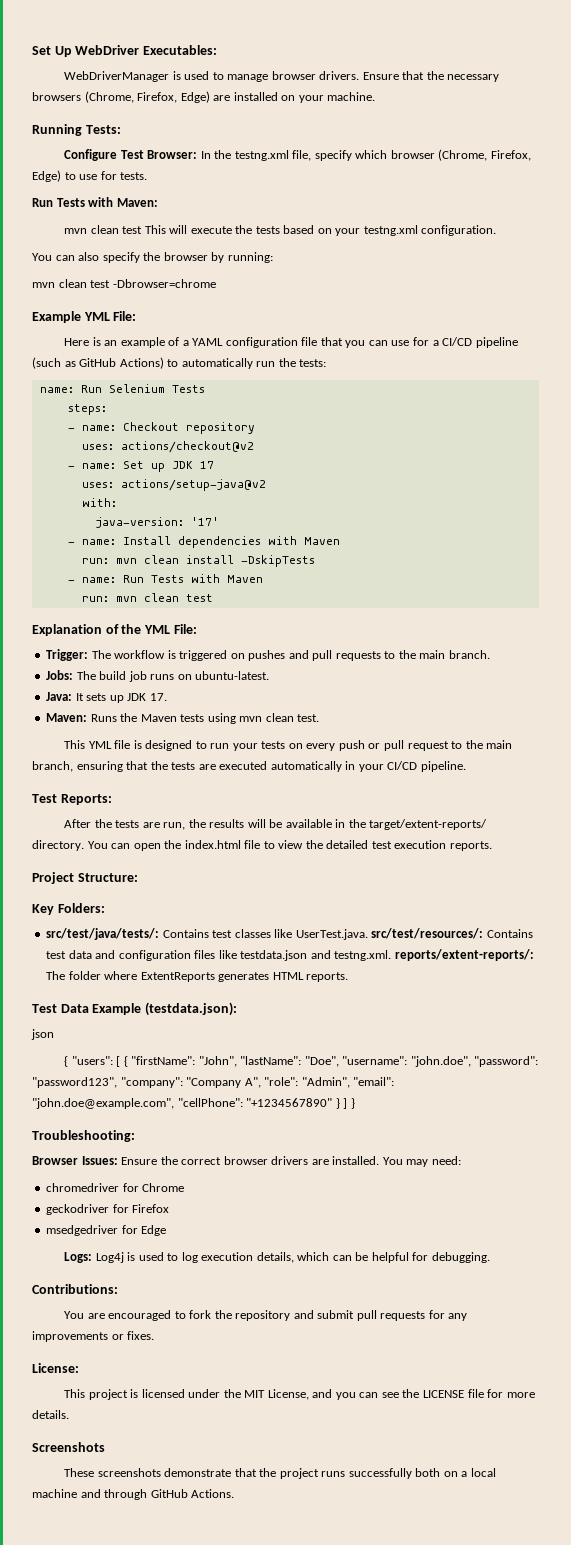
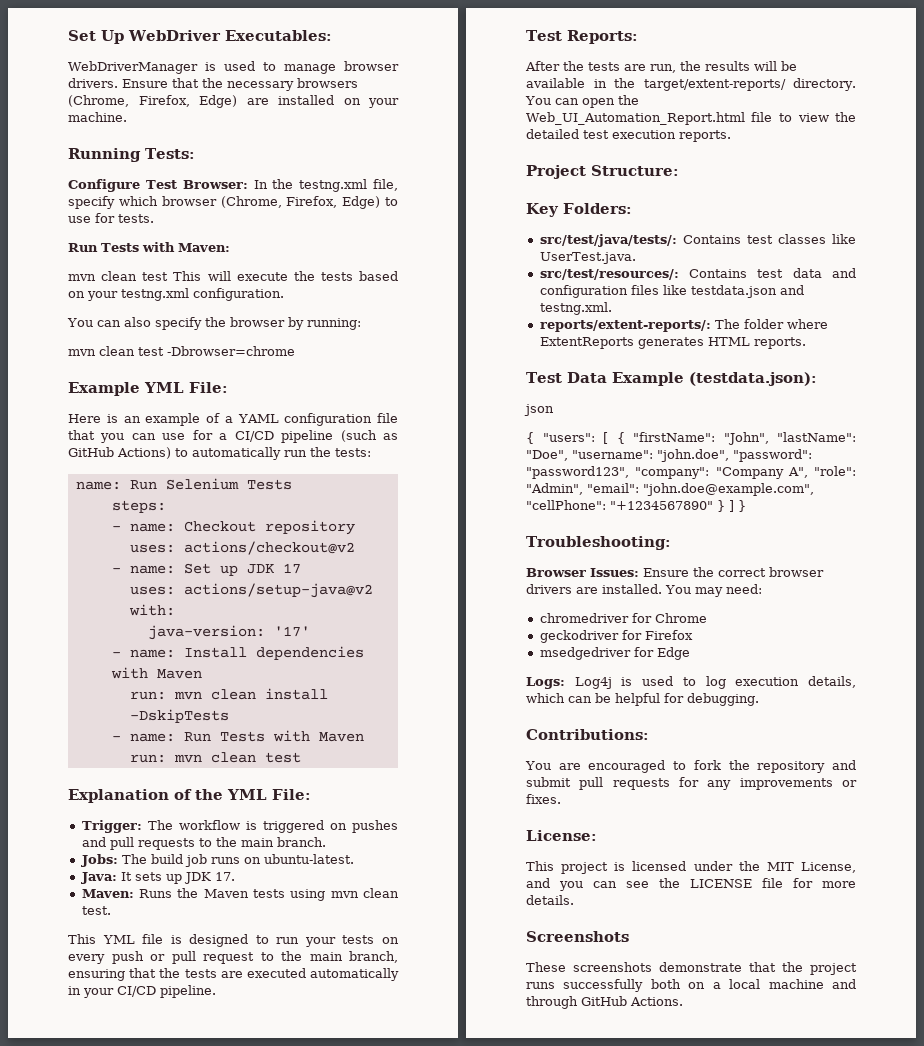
[184,840,241,849] index.html -> [526,112,745,125] Web_UI_Automation_Report.html
(368, 934) none -> (636, 258) //
(392, 955) none -> (612, 308) //

